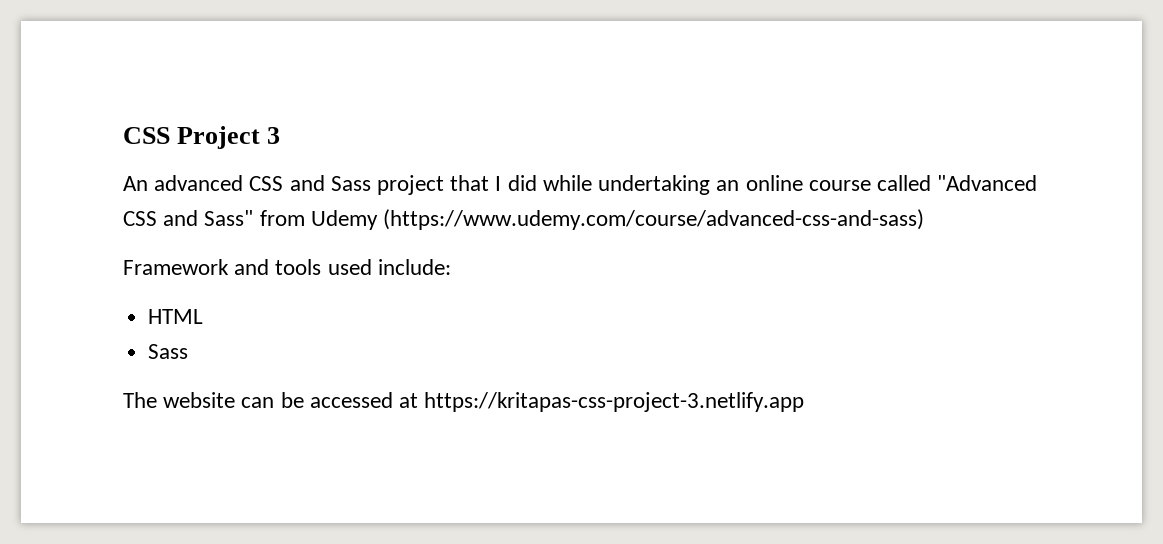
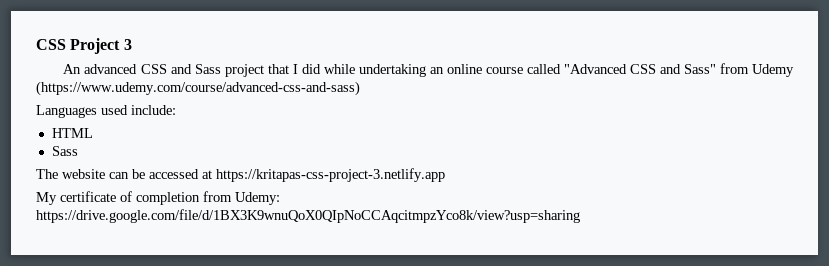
[123,259,322,275] Framework and tools -> [36,105,97,118] Languages
(805, 402) none -> [36,191,280,205] [36,209,580,223] // My certificate of completion from Udemy: https://drive.google.com/file/d/1BX3K9wnuQoX0QIpNoCCAqcitmpzYco8k/view?usp=sharing

